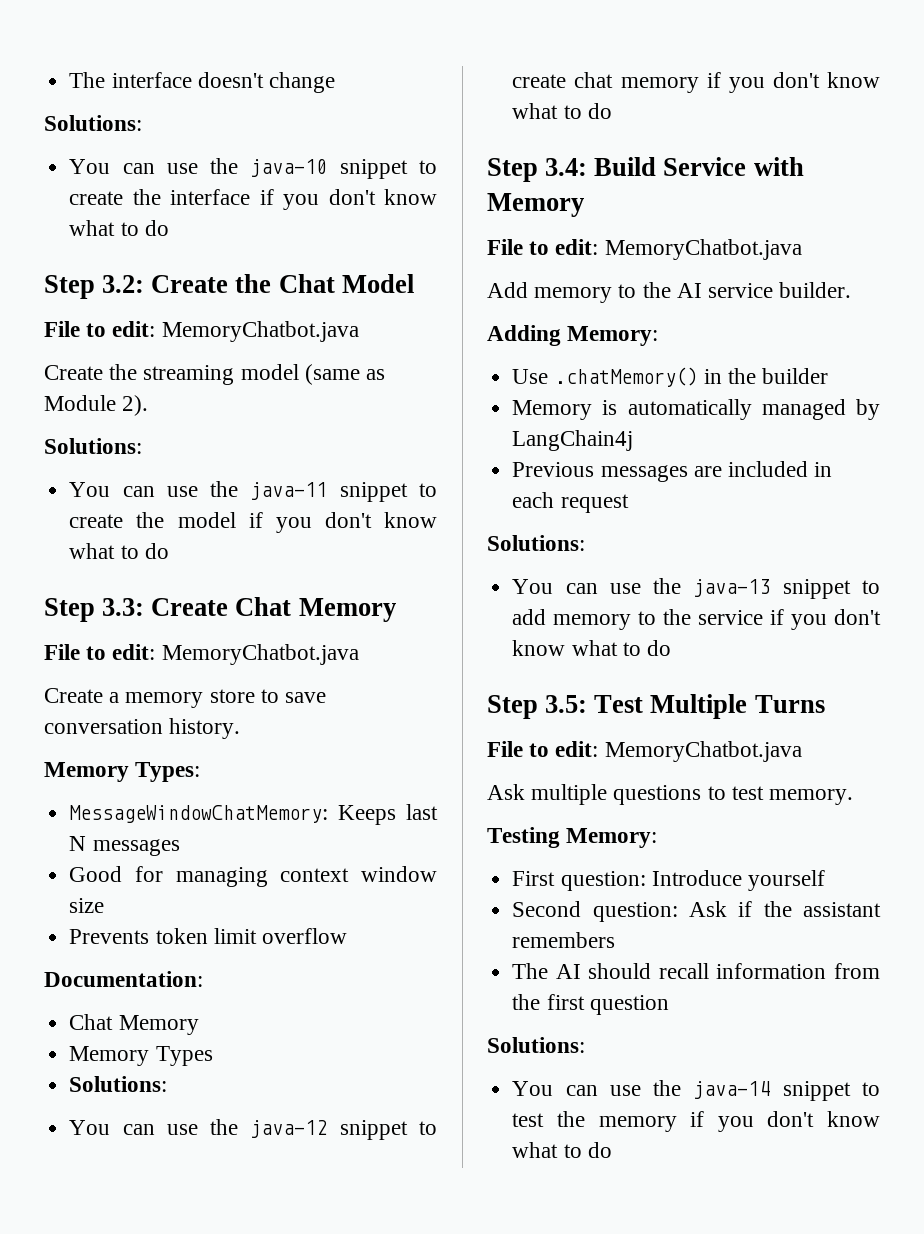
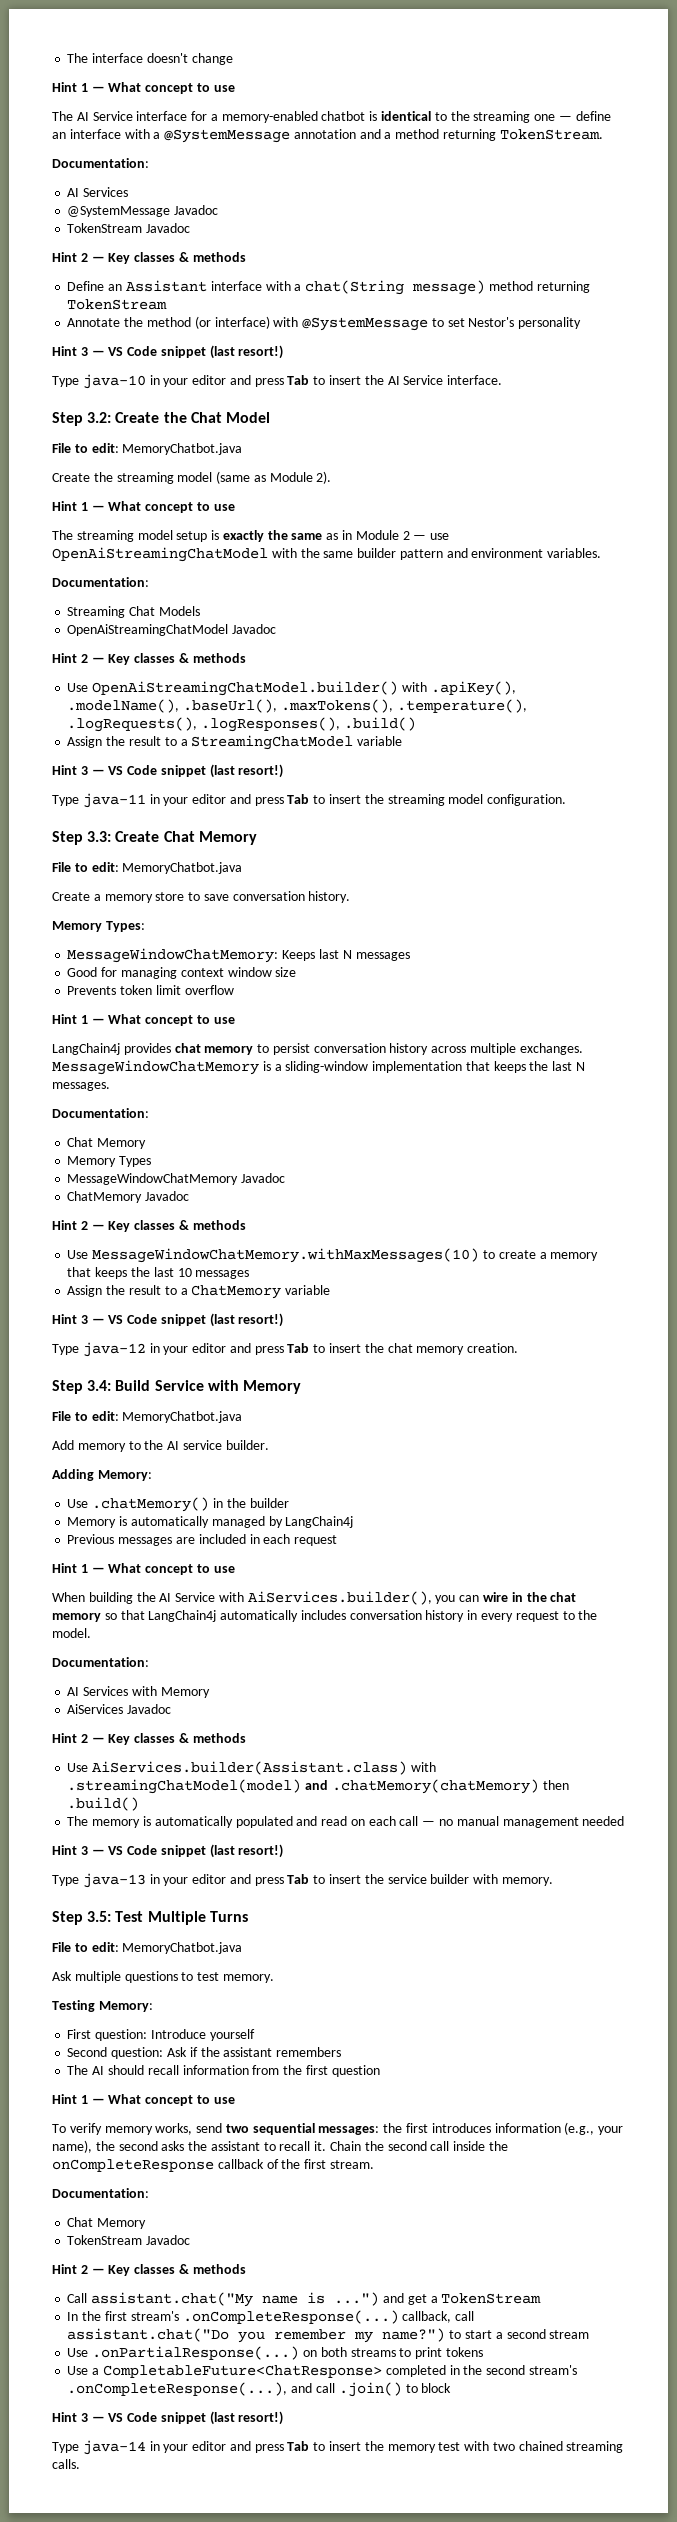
[44,115,142,131] [69,158,438,179] [69,189,437,210] [69,220,169,236] Solutions: // You can use the java-10 snippet to create the interface if you don't know what to do -> [52,82,235,94] [52,111,611,123] [52,129,603,143] [52,158,149,168] [67,187,129,197] [67,205,219,217] [67,223,191,233] [52,252,246,264] [67,280,590,295] [67,299,168,310] [67,316,582,331] [52,345,284,359] [52,374,503,389] Hint 1 — What concept to use // The AI Service interface for a memory-enabled chatbot is identical to the streaming one — define an interface with a @SystemMessage annotation and a method returning TokenStream. // Documentation: // AI Services // @SystemMessage Javadoc // TokenStream Javadoc // Hint 2 — Key classes & methods // Define an Assistant interface with a chat(String message) method returning TokenStream // Annotate the method (or interface) with @SystemMessage to set Nestor's personality // Hint 3 — VS Code snippet (last resort!) // Type java-10 in your editor and press Tab to insert the AI Service interface.
[44,438,142,454] [69,481,438,502] [69,512,437,533] [69,543,169,559] Solutions: // You can use the java-11 snippet to create the model if you don't know what to do -> [52,501,235,513] [52,530,450,542] [52,547,602,562] [52,577,149,587] [67,606,200,618] [67,624,277,636] [52,653,246,665] [67,681,516,696] [67,699,527,713] [67,717,416,732] [67,735,403,750] [52,764,284,778] [52,793,567,808] Hint 1 — What concept to use // The streaming model setup is exactly the same as in Module 2 — use OpenAiStreamingChatModel with the same builder pattern and environment variables. // Documentation: // Streaming Chat Models // OpenAiStreamingChatModel Javadoc // Hint 2 — Key classes & methods // Use OpenAiStreamingChatModel.builder() with .apiKey(), .modelName(), .baseUrl(), .maxTokens(), .temperature(), .logRequests(), .logResponses(), .build() // Assign the result to a StreamingChatModel variable // Hint 3 — VS Code snippet (last resort!) // Type java-11 in your editor and press Tab to insert the streaming model configuration.
(347, 936) none -> [52,1014,235,1026] [52,1043,583,1055] [52,1060,586,1075] [52,1082,110,1091] // Hint 1 — What concept to use // LangChain4j provides chat memory to persist conversation history across multiple exchanges. MessageWindowChatMemory is a sliding-window implementation that keeps the last N messages.
[69,1076,168,1092] [69,1119,438,1140] [512,72,880,93] [512,103,612,119] Solutions: // You can use the java-12 snippet to create chat memory if you don't know what to do -> [67,1173,286,1185] [67,1191,190,1203] [52,1220,246,1232] [67,1248,599,1263] [67,1267,250,1279] [67,1285,331,1299] [52,1313,284,1327] [52,1342,519,1357] MessageWindowChatMemory Javadoc // ChatMemory Javadoc // Hint 2 — Key classes & methods // Use MessageWindowChatMemory.withMaxMessages(10) to create a memory that keeps the last 10 messages // Assign the result to a ChatMemory variable // Hint 3 — VS Code snippet (last resort!) // Type java-12 in your editor and press Tab to insert the chat memory creation.
[487,535,585,551] [512,578,880,599] [512,609,881,630] [512,640,671,656] Solutions: // You can use the java-13 snippet to add memory to the service if you don't know what to do -> [52,1563,235,1575] [52,1591,577,1605] [52,1610,598,1622] [52,1628,91,1638] [52,1657,149,1667] [67,1686,210,1698] [67,1704,172,1714] [52,1733,246,1745] [67,1761,436,1775] [67,1779,569,1794] [67,1797,140,1811] [67,1816,625,1828] [52,1844,284,1858] [52,1873,553,1888] Hint 1 — What concept to use // When building the AI Service with AiServices.builder(), you can wire in the chat memory so that LangChain4j automatically includes conversation history in every request to the model. // Documentation: // AI Services with Memory // AiServices Javadoc // Hint 2 — Key classes & methods // Use AiServices.builder(Assistant.class) with .streamingChatModel(model) and .chatMemory(chatMemory) then .build() // The memory is automatically populated and read on each call — no manual management needed // Hint 3 — VS Code snippet (last resort!) // Type java-13 in your editor and press Tab to insert the service builder with memory.
[487,1037,585,1053] [512,1080,880,1101] [512,1111,880,1132] [512,1142,612,1158] Solutions: // You can use the java-14 snippet to test the memory if you don't know what to do -> [52,2094,235,2106] [52,2122,624,2135] [52,2140,508,2153] [52,2159,374,2172] [52,2188,149,2198] [67,2217,147,2229] [67,2235,191,2245] [52,2264,246,2276] [67,2292,542,2307] [67,2310,475,2324] [67,2328,590,2343] [67,2346,483,2360] [67,2365,577,2378] [67,2382,452,2397] [52,2411,284,2425] [52,2440,624,2455] [52,2459,80,2469] Hint 1 — What concept to use // To verify memory works, send two sequential messages: the first introduces information (e.g., your name), the second asks the assistant to recall it. Chain the second call inside the onCompleteResponse callback of the first stream. // Documentation: // Chat Memory // TokenStream Javadoc // Hint 2 — Key classes & methods // Call assistant.chat("My name is ...") and get a TokenStream // In the first stream's .onCompleteResponse(...) callback, call assistant.chat("Do you remember my name?") to start a second stream // Use .onPartialResponse(...) on both streams to print tokens // Use a CompletableFuture<ChatResponse> completed in the second stream's .onCompleteResponse(...), and call .join() to block // Hint 3 — VS Code snippet (last resort!) // Type java-14 in your editor and press Tab to insert the memory test with two chained streaming calls.

